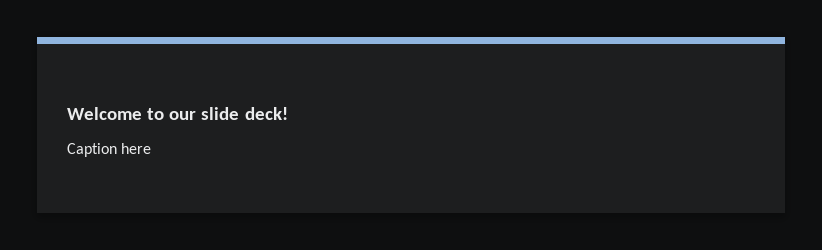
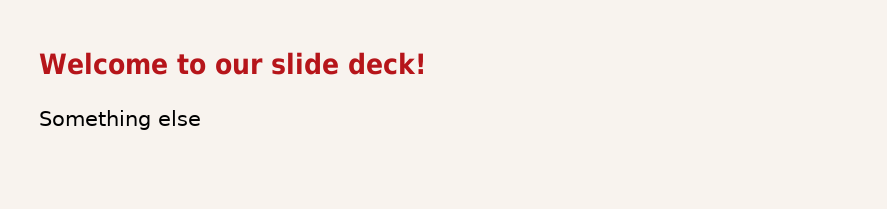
[67,143,152,157] Caption here -> [39,110,201,130] Something else

